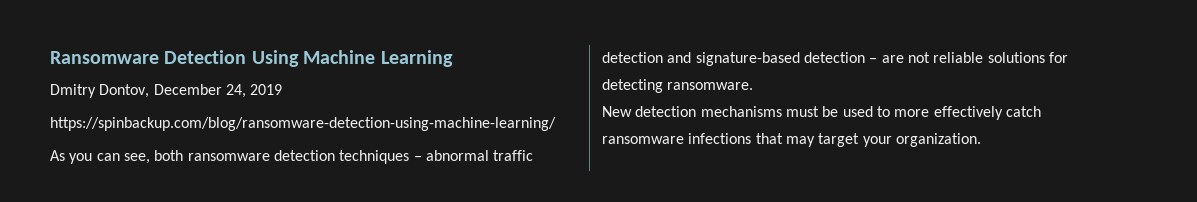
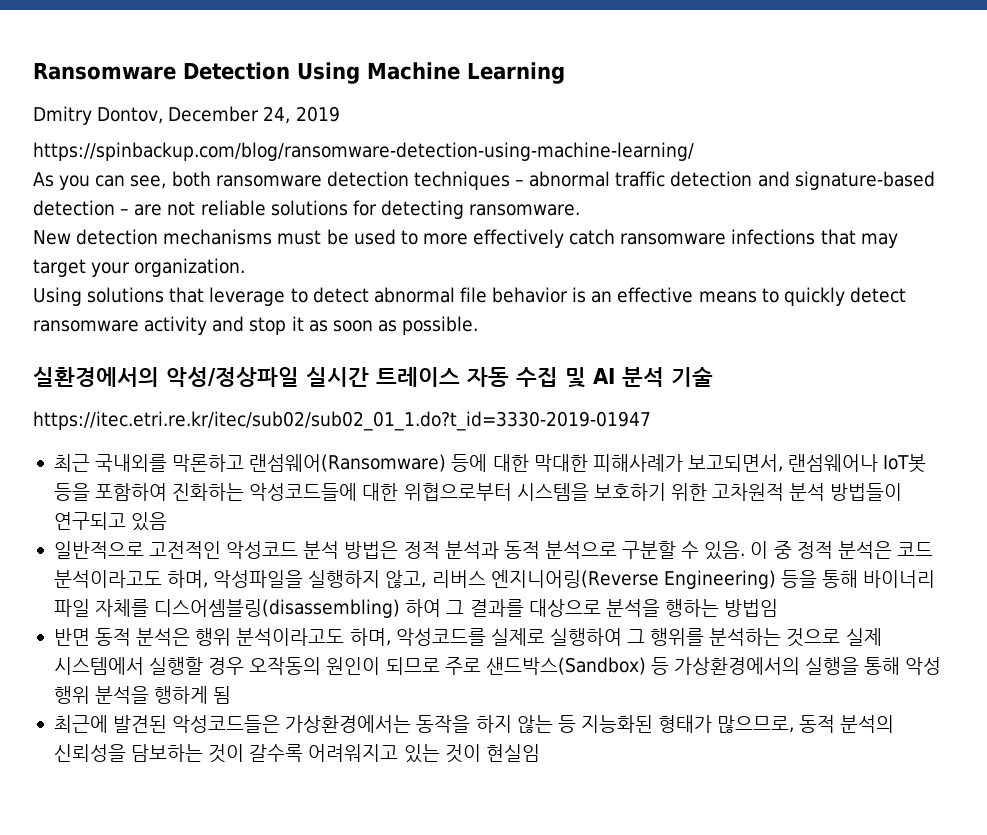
(981, 140) none -> [33,287,906,306] [33,316,479,335] [33,367,713,388] [33,411,651,431] [53,454,927,473] [53,483,903,501] [53,512,168,531] [53,541,933,560] [53,570,936,589] [53,599,779,618] [53,628,882,647] [53,657,942,675] [53,686,232,704] [53,715,895,733] [53,744,540,763] // Using solutions that leverage to detect abnormal file behavior is an effective means to quickly detect ransomware activity and stop it as soon as possible. // 실환경에서의 악성/정상파일 실시간 트레이스 자동 수집 및 AI 분석 기술 // https://itec.etri.re.kr/itec/sub02/sub02_01_1.do?t_id=3330-2019-01947 // 최근 국내외를 막론하고 랜섬웨어(Ransomware) 등에 대한 막대한 피해사례가 보고되면서, 랜섬웨어나 IoT봇 등을 포함하여 진화하는 악성코드들에 대한 위협으로부터 시스템을 보호하기 위한 고차원적 분석 방법들이 연구되고 있음 // 일반적으로 고전적인 악성코드 분석 방법은 정적 분석과 동적 분석으로 구분할 수 있음. 이 중 정적 분석은 코드 분석이라고도 하며, 악성파일을 실행하지 않고, 리버스 엔지니어링(Reverse Engineering) 등을 통해 바이너리 파일 자체를 디스어셈블링(disassembling) 하여 그 결과를 대상으로 분석을 행하는 방법임 // 반면 동적 분석은 행위 분석이라고도 하며, 악성코드를 실제로 실행하여 그 행위를 분석하는 것으로 실제 시스템에서 실행할 경우 오작동의 원인이 되므로 주로 샌드박스(Sandbox) 등 가상환경에서의 실행을 통해 악성 행위 분석을 행하게 됨 // 최근에 발견된 악성코드들은 가상환경에서는 동작을 하지 않는 등 지능화된 형태가 많으므로, 동적 분석의 신뢰성을 담보하는 것이 갈수록 어려워지고 있는 것이 현실임

